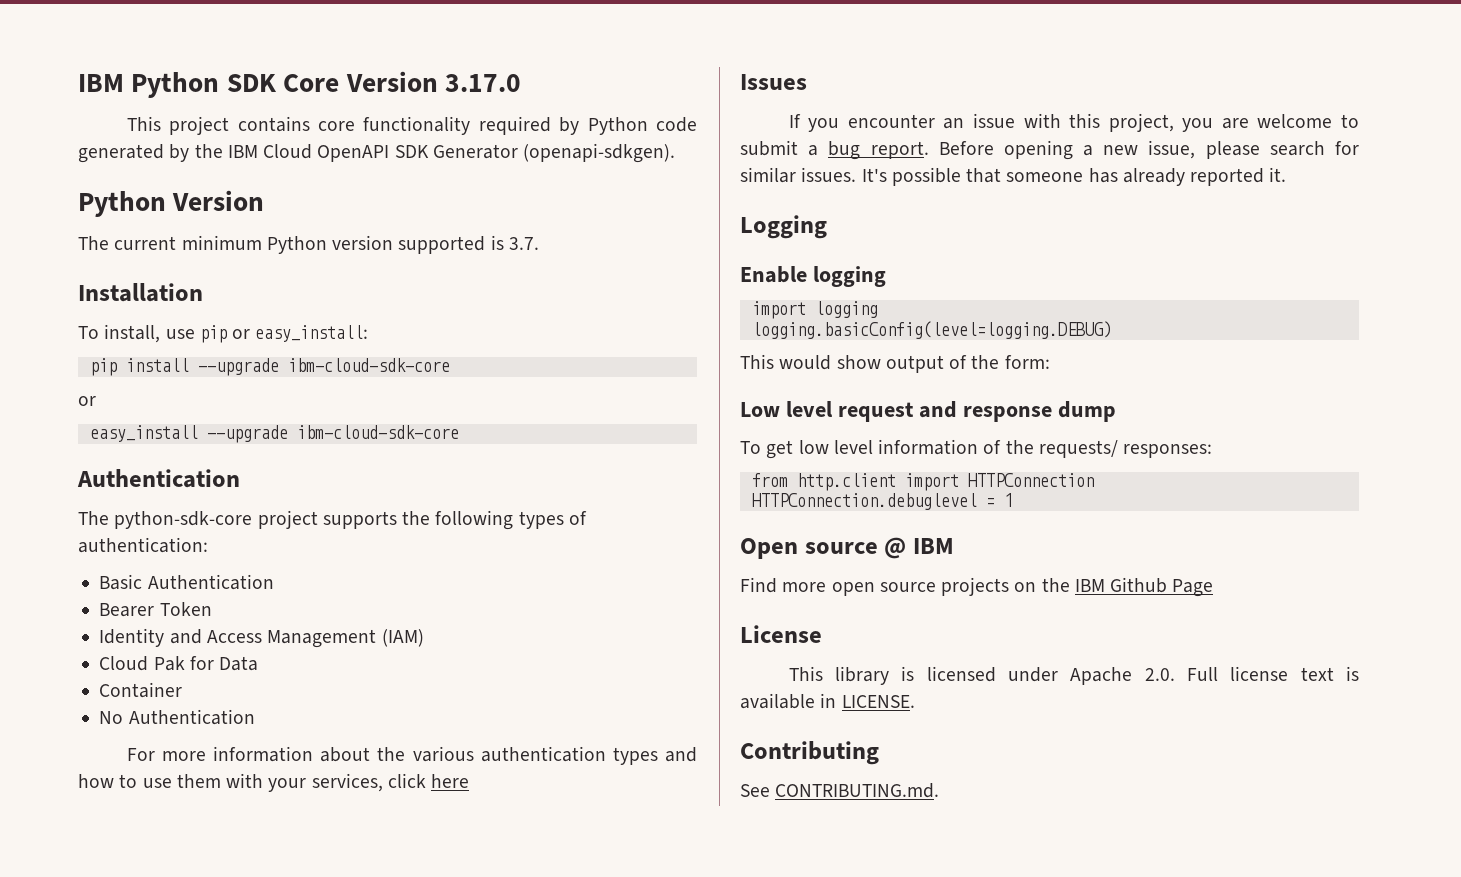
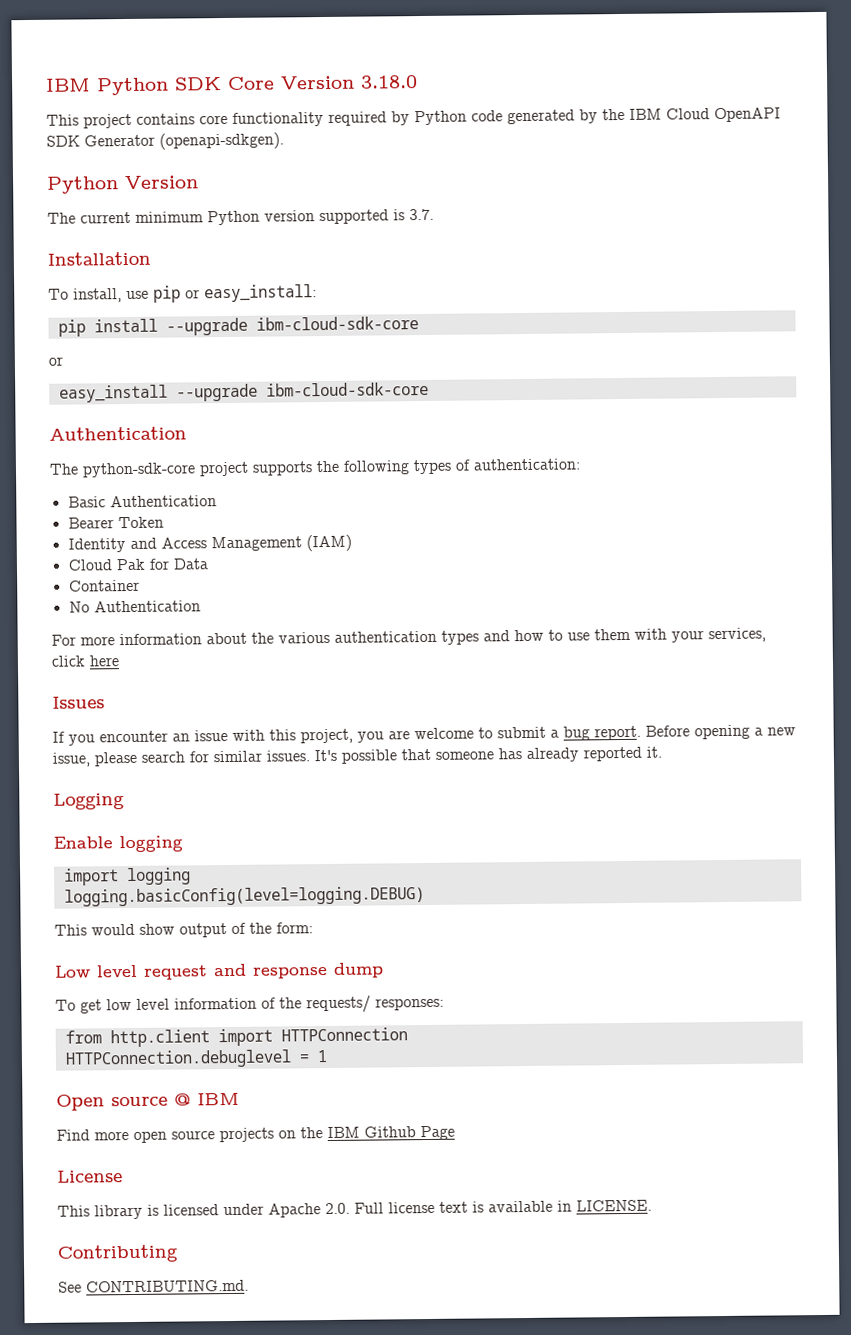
[445,74,522,92] 3.17.0 -> [361,75,418,89] 3.18.0

